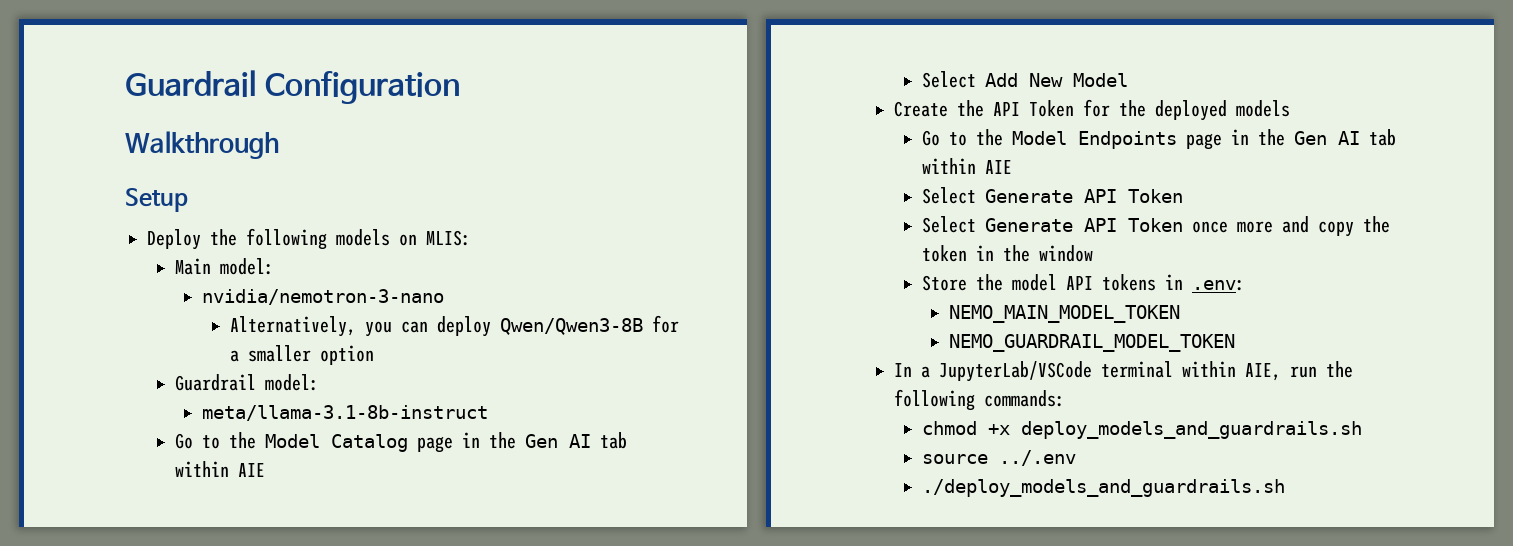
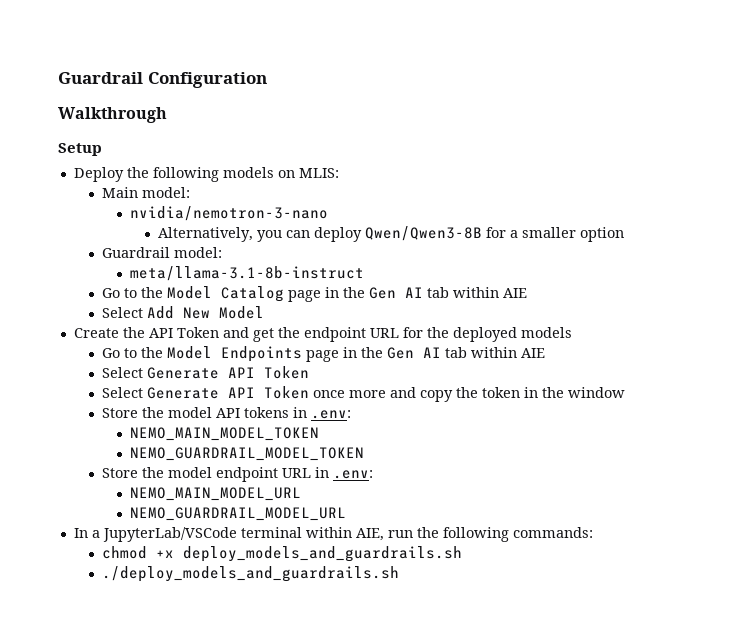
(1074, 108) none -> [222,327,399,342] and get the endpoint URL
(1236, 343) none -> [102,467,374,482] [130,487,302,501] [130,507,347,521] // Store the model endpoint URL in .env: // NEMO_MAIN_MODEL_URL // NEMO_GUARDRAIL_MODEL_URL
[921,450,1076,466] // source ../.env -> (463, 554) none

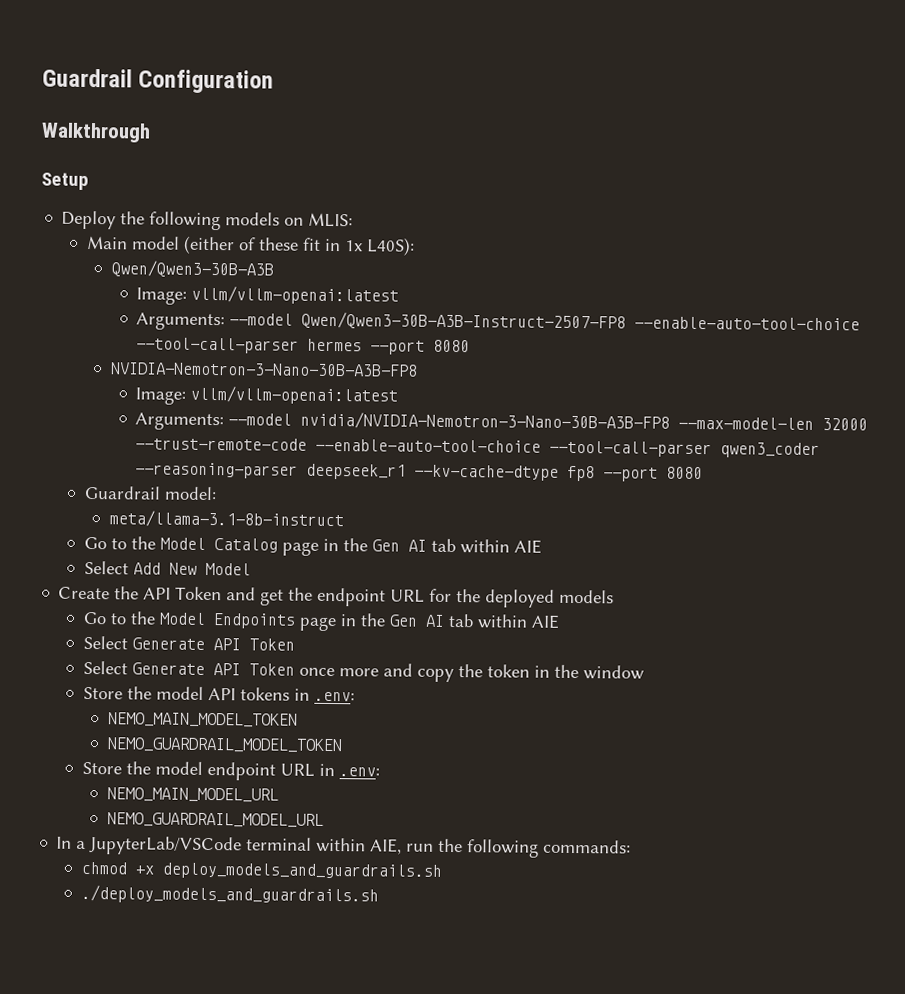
[142,187,191,198] [130,206,329,221] [158,226,625,242] model: // nvidia/nemotron-3-nano // Alternatively, you can deploy Qwen/Qwen3-8B for a smaller option -> [131,235,415,256] [111,260,275,278] [136,285,400,305] [136,311,861,331] [136,337,471,355] [110,362,419,377] [135,385,399,405] [135,411,869,431] [135,437,821,459] [135,462,704,482] model (either of these fit in 1x L40S): // Qwen/Qwen3-30B-A3B // Image: vllm/vllm-openai:latest // Arguments: --model Qwen/Qwen3-30B-A3B-Instruct-2507-FP8 --enable-auto-tool-choice --tool-call-parser hermes --port 8080 // NVIDIA-Nemotron-3-Nano-30B-A3B-FP8 // Image: vllm/vllm-openai:latest // Arguments: --model nvidia/NVIDIA-Nemotron-3-Nano-30B-A3B-FP8 --max-model-len 32000 --trust-remote-code --enable-auto-tool-choice --tool-call-parser qwen3_coder --reasoning-parser deepseek_r1 --kv-cache-dtype fp8 --port 8080

